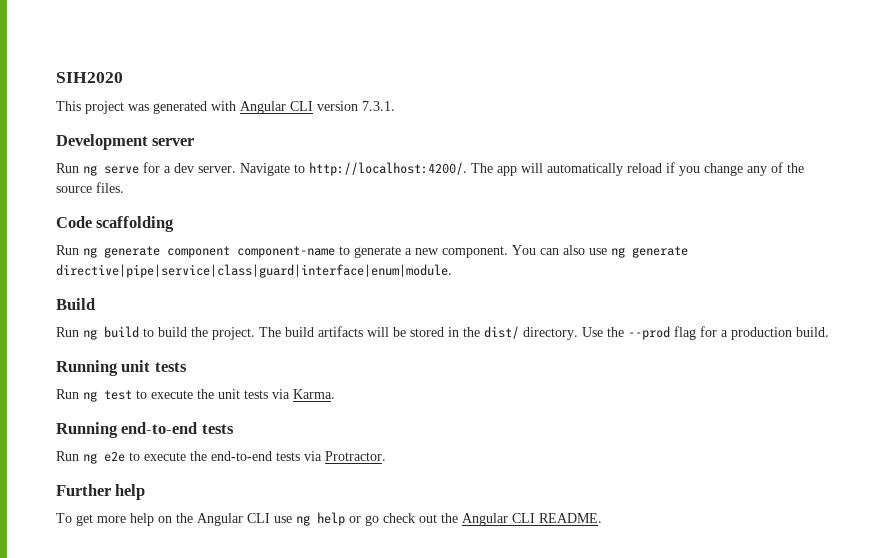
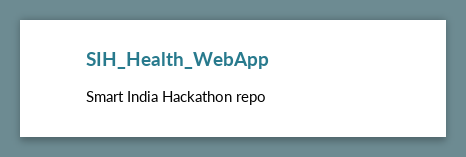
[56,72,123,83] [56,101,395,114] [56,134,195,150] [56,162,804,176] [56,182,124,193] [56,216,175,232] [56,245,688,258] [56,264,452,278] [56,298,95,310] [56,326,829,340] [56,360,187,376] [56,389,335,402] [56,422,234,438] [56,451,386,464] [56,484,146,500] [56,512,602,526] SIH2020 // This project was generated with Angular CLI version 7.3.1. // Development server // Run ng serve for a dev server. Navigate to http://localhost:4200/. The app will automatically reload if you change any of the source files. // Code scaffolding // Run ng generate component component-name to generate a new component. You can also use ng generate directive|pipe|service|class|guard|interface|enum|module. // Build // Run ng build to build the project. The build artifacts will be stored in the dist/ directory. Use the --prod flag for a production build. // Running unit tests // Run ng test to execute the unit tests via Karma. // Running end-to-end tests // Run ng e2e to execute the end-to-end tests via Protractor. // Further help // To get more help on the Angular CLI use ng help or go check out the Angular CLI README. -> [86,52,269,69] [86,91,266,105] SIH_Health_WebApp // Smart India Hackathon repo

